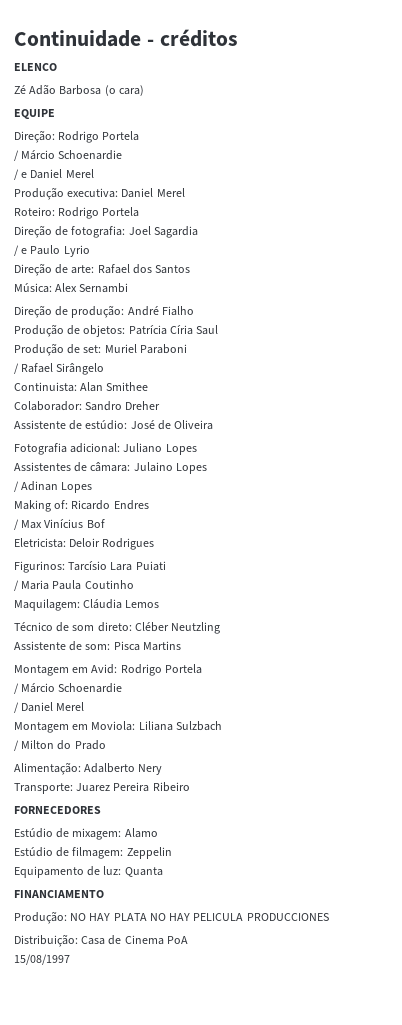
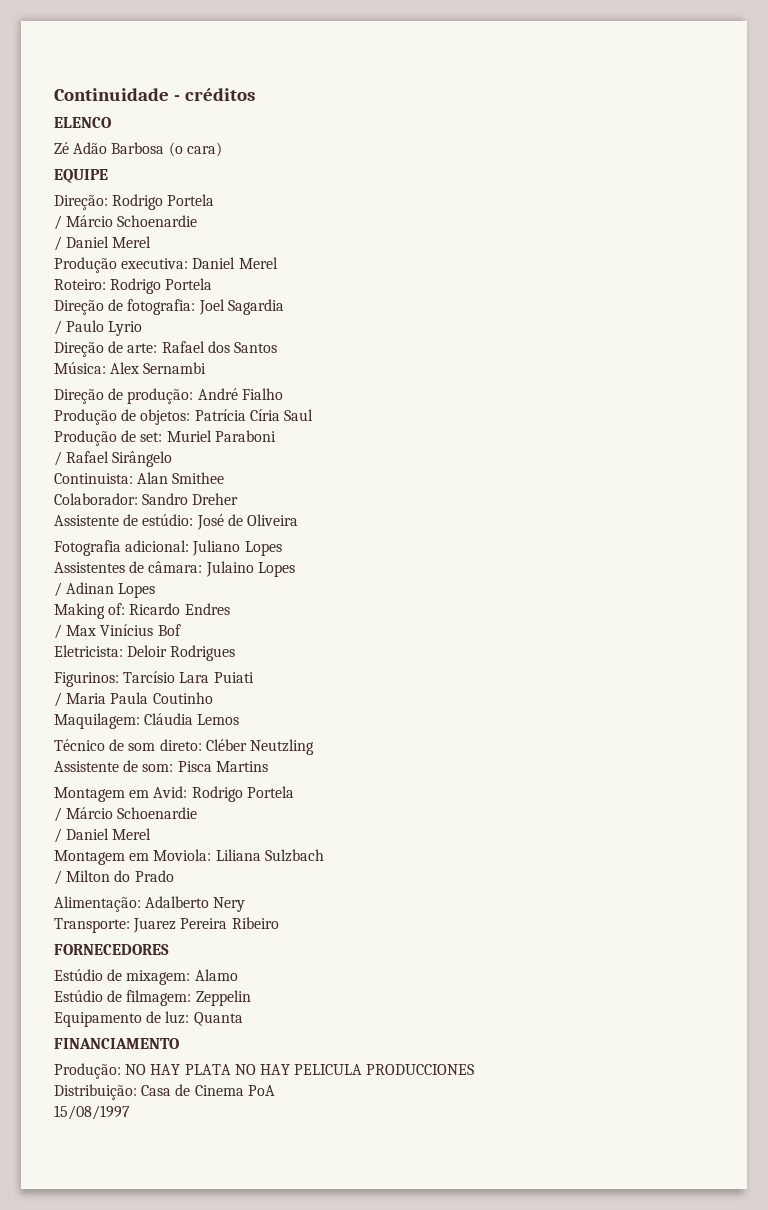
[21,172,28,178] e -> (62, 243) none
[21,248,28,254] e -> (62, 327) none

